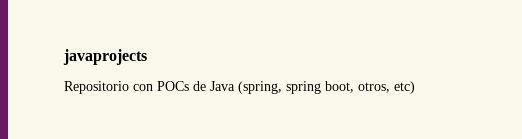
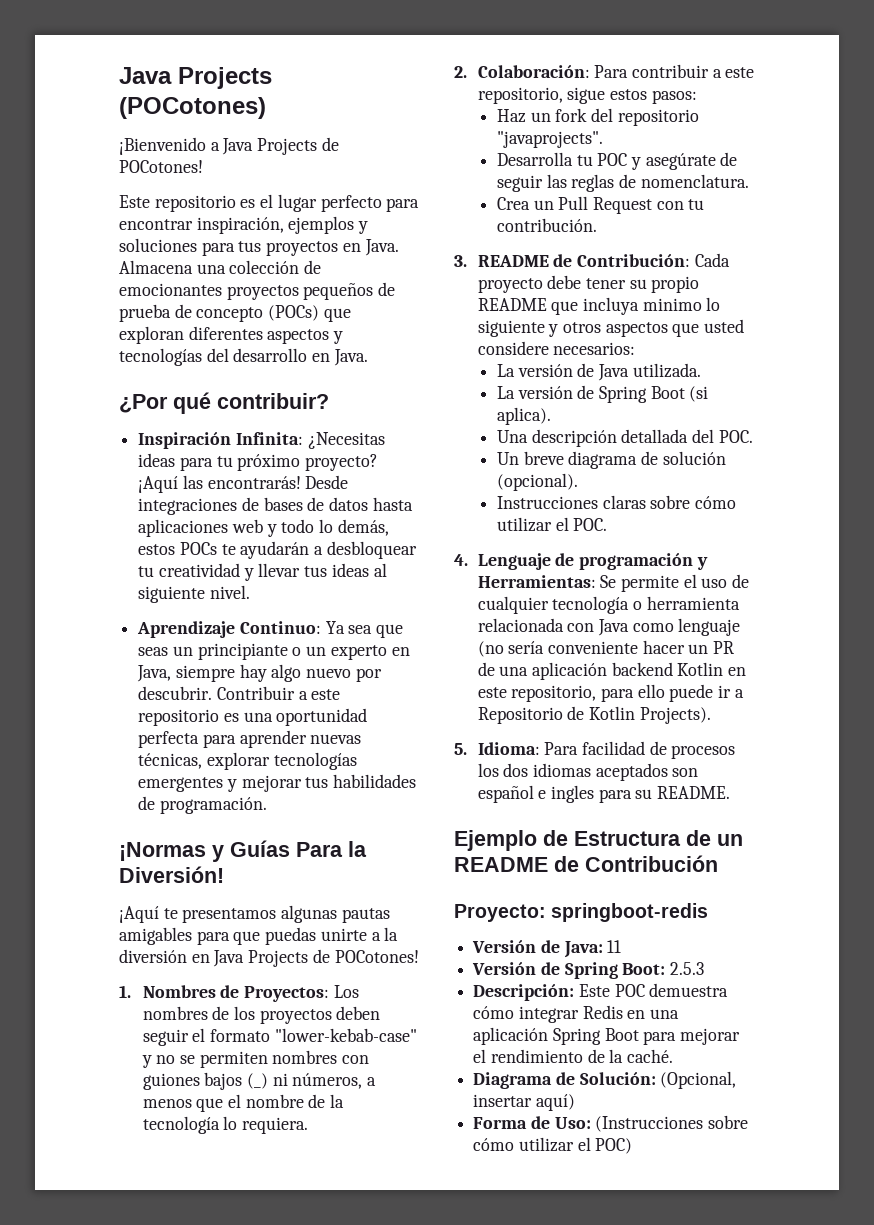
[63,49,147,65] [64,81,415,94] javaprojects // Repositorio con POCs de Java (spring, spring boot, otros, etc) -> [119,67,272,89] [119,97,266,119] [119,137,339,155] [119,160,203,173] [119,194,420,212] [119,216,369,234] [119,238,399,256] [119,260,322,274] [119,282,396,300] [119,304,351,322] [119,326,344,344] [119,348,368,366] [119,392,329,414] [138,432,385,449] [138,453,379,471] [138,475,349,493] [138,497,413,515] [138,519,389,537] [138,541,417,559] [138,563,387,581] [138,585,250,603] [137,621,404,638] [138,643,410,660] [137,664,382,682] [138,686,341,700] [138,708,368,726] [138,730,362,748] [138,752,357,770] [138,774,417,792] [138,796,267,814] [119,840,367,862] [119,866,224,883] [119,905,390,923] [119,927,399,945] [119,949,419,967] [119,985,359,1002] [142,1006,381,1024] [142,1028,417,1046] [141,1050,370,1068] [142,1072,377,1090] [142,1094,345,1112] [142,1116,308,1134] [454,64,755,78] [477,87,697,104] [496,108,699,126] [496,131,603,148] [496,152,738,170] [496,174,749,192] [496,196,705,214] [496,218,597,232] [454,253,730,267] [477,275,700,293] [477,297,721,315] [477,319,745,337] [477,341,636,355] [496,363,701,381] [496,385,709,403] [496,407,551,425] [496,429,753,447] [496,451,726,469] [496,473,578,491] [496,495,736,509] [496,517,608,532] [454,553,708,570] [477,574,750,592] [477,596,740,614] [477,618,741,636] [477,640,735,657] [477,662,747,680] [477,684,744,702] [477,706,711,724] [454,741,736,759] [477,763,699,781] [477,785,731,803] [454,830,743,851] [454,855,718,872] [454,903,709,922] [472,940,622,958] [472,962,705,979] [473,983,729,1001] [473,1005,680,1023] [473,1027,741,1045] [473,1049,674,1063] [473,1071,737,1089] [473,1094,575,1111] [473,1115,749,1132] [473,1137,633,1154] Java Projects (POCotones) // ¡Bienvenido a Java Projects de POCotones! // Este repositorio es el lugar perfecto para encontrar inspiración, ejemplos y soluciones para tus proyectos en Java. Almacena una colección de emocionantes proyectos pequeños de prueba de concepto (POCs) que exploran diferentes aspectos y tecnologías del desarrollo en Java. // ¿Por qué contribuir? // Inspiración Infinita: ¿Necesitas ideas para tu próximo proyecto? ¡Aquí las encontrarás! Desde integraciones de bases de datos hasta aplicaciones web y todo lo demás, estos POCs te ayudarán a desbloquear tu creatividad y llevar tus ideas al siguiente nivel. // Aprendizaje Continuo: Ya sea que seas un principiante o un experto en Java, siempre hay algo nuevo por descubrir. Contribuir a este repositorio es una oportunidad perfecta para aprender nuevas técnicas, explorar tecnologías emergentes y mejorar tus habilidades de programación. // ¡Normas y Guías Para la Diversión! // ¡Aquí te presentamos algunas pautas amigables para que puedas unirte a la diversión en Java Projects de POCotones! // 1. Nombres de Proyectos: Los nombres de los proyectos deben seguir el formato "lower-kebab-case" y no se permiten nombres con guiones bajos (_) ni números, a menos que el nombre de la tecnología lo requiera. // 2. Colaboración: Para contribuir a este repositorio, sigue estos pasos: // Haz un fork del repositorio "javaprojects". // Desarrolla tu POC y asegúrate de seguir las reglas de nomenclatura. // Crea un Pull Request con tu contribución. // 3. README de Contribución: Cada proyecto debe tener su propio README que incluya minimo lo siguiente y otros aspectos que usted considere necesarios: // La versión de Java utilizada. // La versión de Spring Boot (si aplica). // Una descripción detallada del POC. // Un breve diagrama de solución (opcional). // Instrucciones claras sobre cómo utilizar el POC. // 4. Lenguaje de programación y Herramientas: Se permite el uso de cualquier tecnología o herramienta relacionada con Java como lenguaje (no sería conveniente hacer un PR de una aplicación backend Kotlin en este repositorio, para ello puede ir a Repositorio de Kotlin Projects). // 5. Idioma: Para facilidad de procesos los dos idiomas aceptados son español e ingles para su README. // Ejemplo de Estructura de un README de Contribución // Proyecto: springboot-redis // Versión de Java: 11 // Versión de Spring Boot: 2.5.3 // Descripción: Este POC demuestra cómo integrar Redis en una aplicación Spring Boot para mejorar el rendimiento de la caché. // Diagrama de Solución: (Opcional, insertar aquí) // Forma de Uso: (Instrucciones sobre cómo utilizar el POC)

